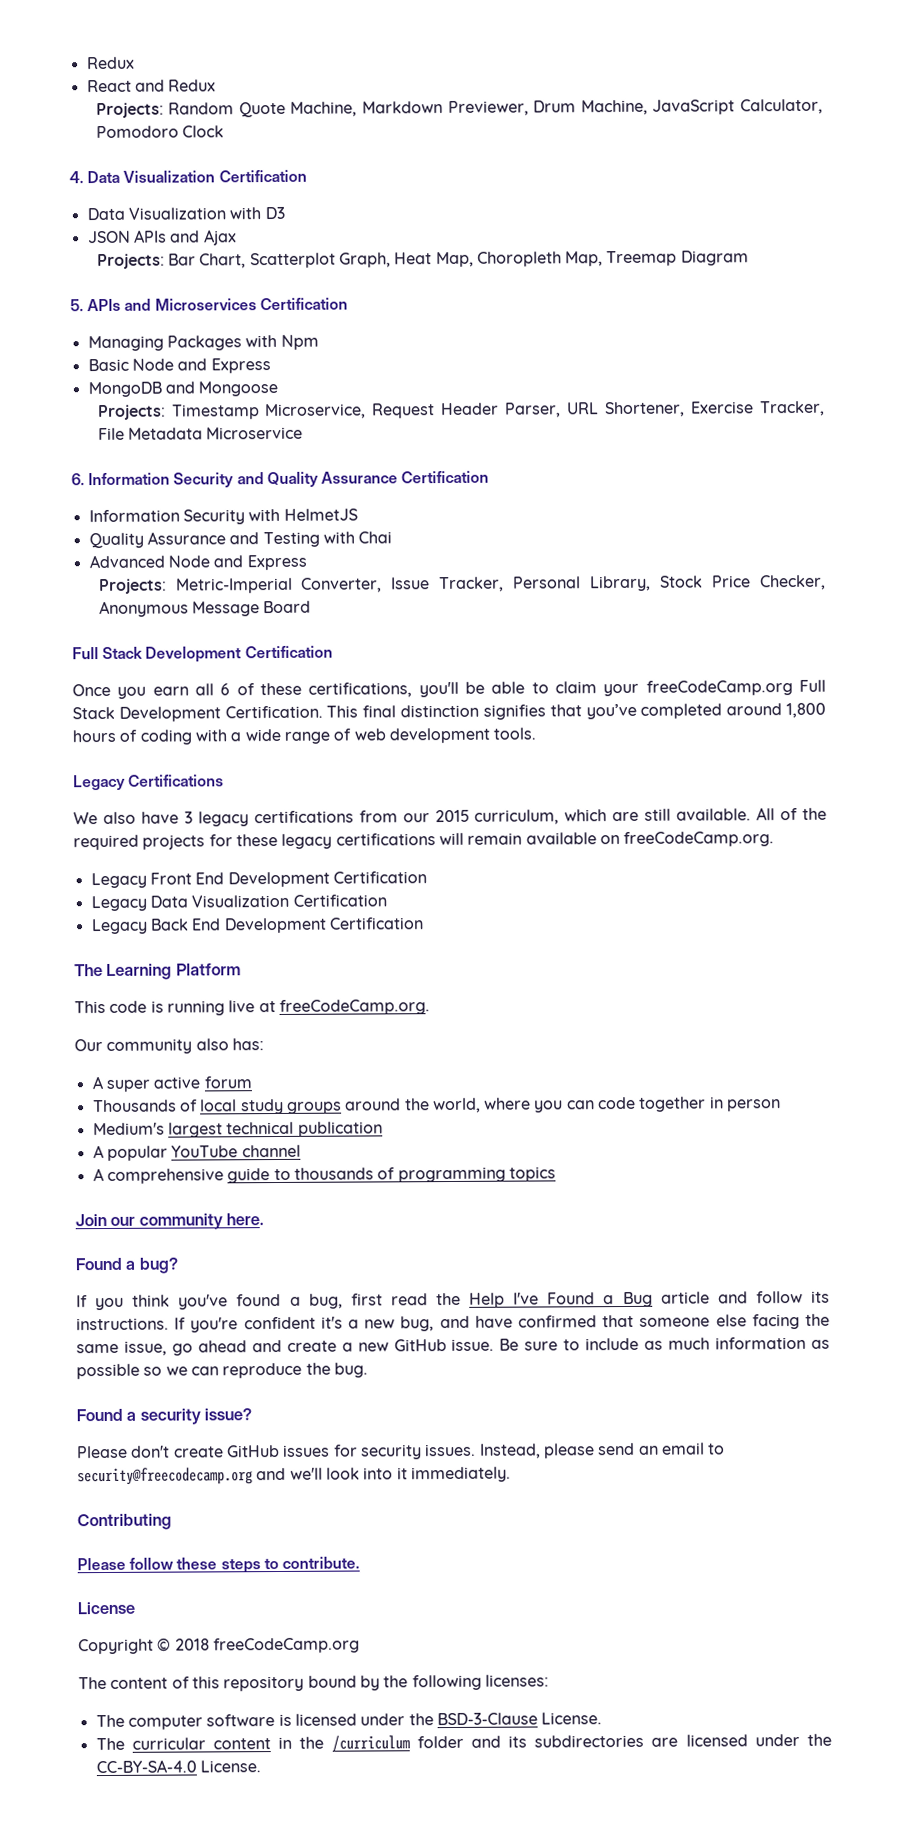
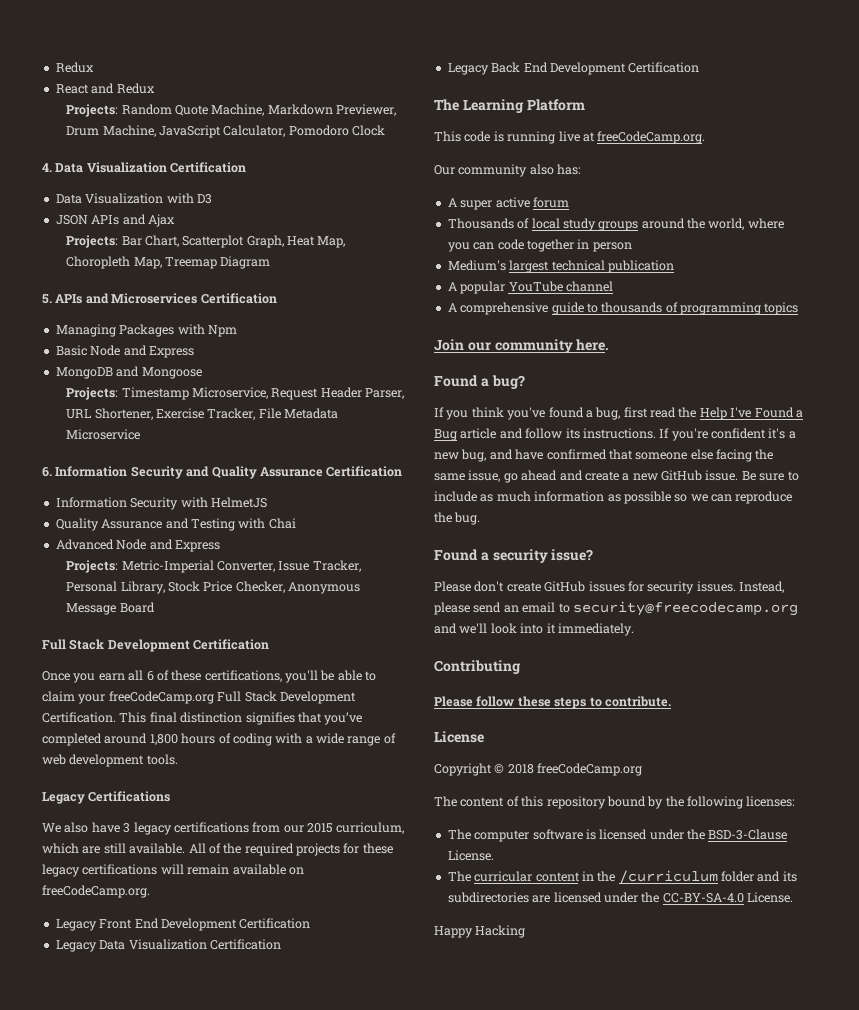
(261, 1766) none -> [434,925,526,938] // Happy Hacking

